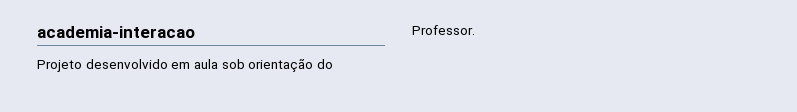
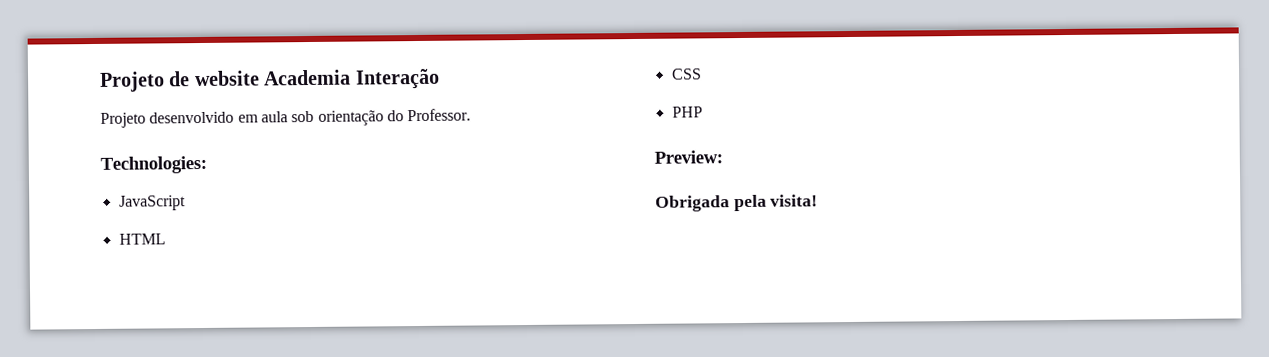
[37,26,195,38] academia-interacao -> [99,68,440,92] Projeto de website Academia Interação
(475, 30) none -> [100,155,207,174] [118,195,186,211] [118,233,166,245] [670,68,702,80] [671,106,703,118] [654,150,723,164] [655,194,819,212] // Technologies: // JavaScript // HTML // CSS // PHP // Preview: // Obrigada pela visita!

